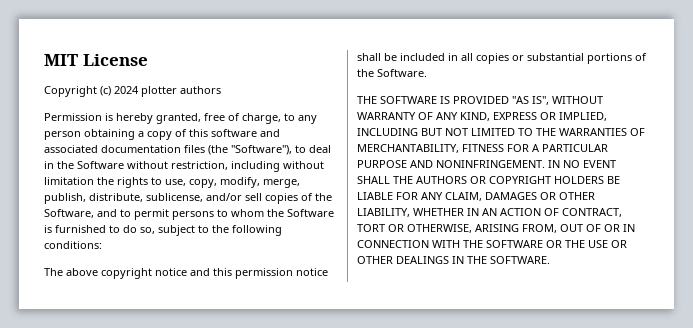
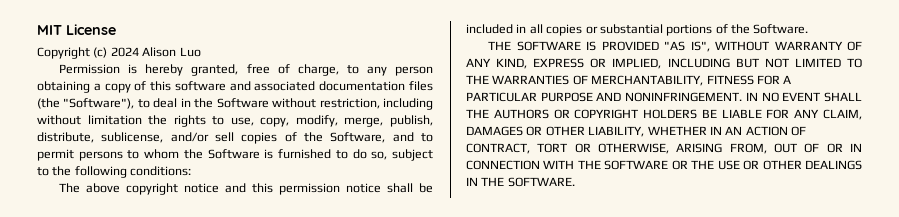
[141,86,221,97] plotter authors -> [142,47,201,57] Alison Luo

